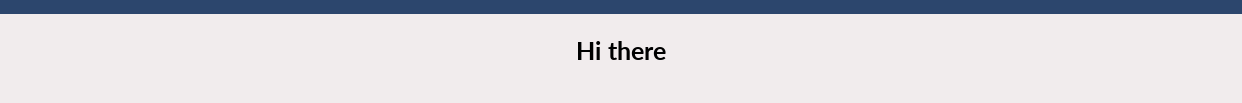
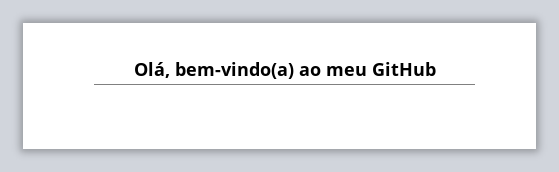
[576,41,666,60] Hi there -> [133,62,436,79] Olá, bem-vindo(a) ao meu GitHub

